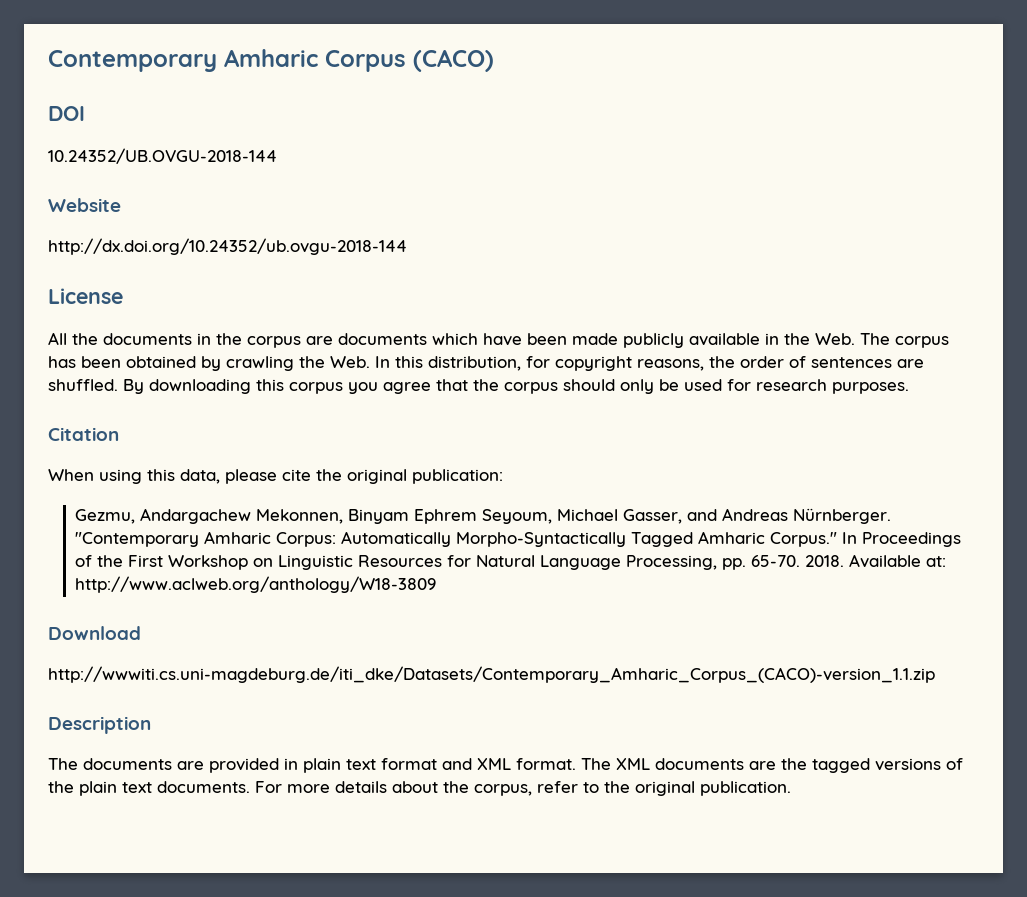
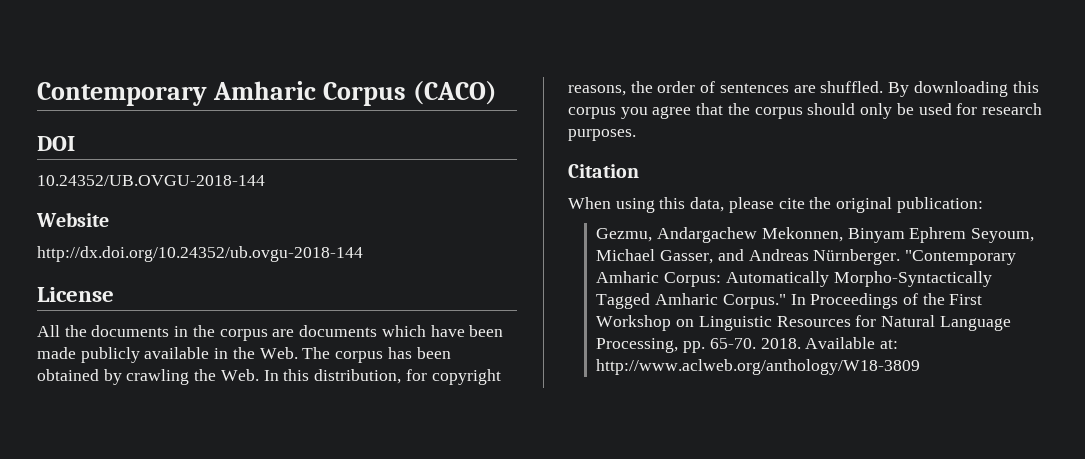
[48,626,141,640] [48,666,935,683] [48,716,151,734] [48,758,963,773] [48,781,791,796] // Download // http://wwwiti.cs.uni-magdeburg.de/iti_dke/Datasets/Contemporary_Amharic_Corpus_(CACO)-version_1.1.zip // Description // The documents are provided in plain text format and XML format. The XML documents are the tagged versions of the plain text documents. For more details about the corpus, refer to the original publication. -> (921, 367) none

